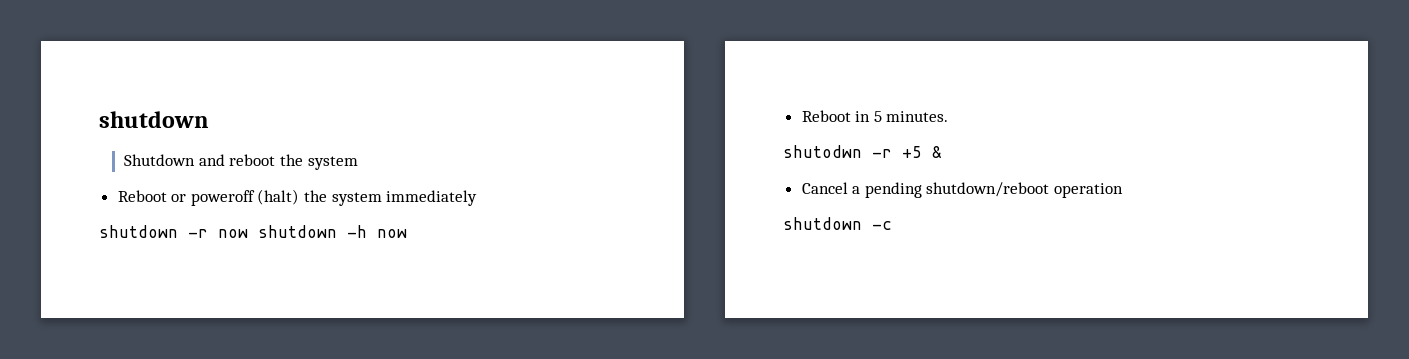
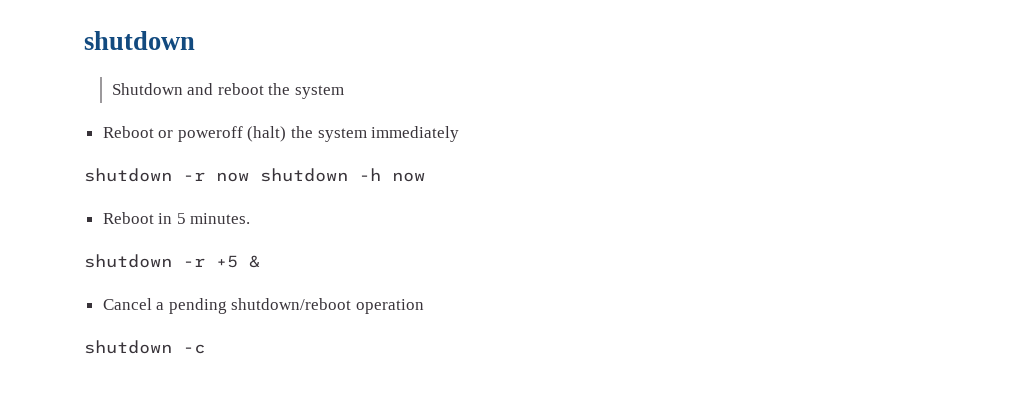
[783,145,862,158] shutodwn -> [84,254,172,268] shutdown

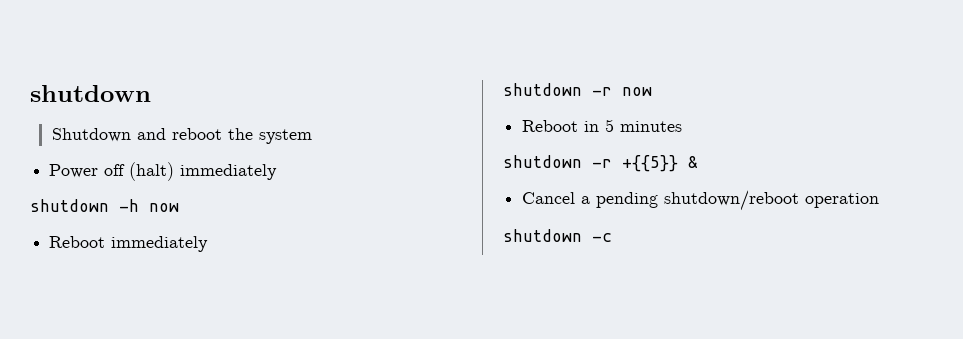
[102,126,367,142] Reboot or poweroff (halt) the system -> [49,162,278,181] [30,199,179,212] [49,236,106,248] Power off (halt) immediately // shutdown -h now // Reboot
[260,168,425,182] shutdown -h now -> (652, 91) none
[190,213,251,224] [84,254,238,268] minutes. // shutdown -r +5 -> [620,121,683,132] [503,155,678,172] minutes // shutdown -r +{{5}}

